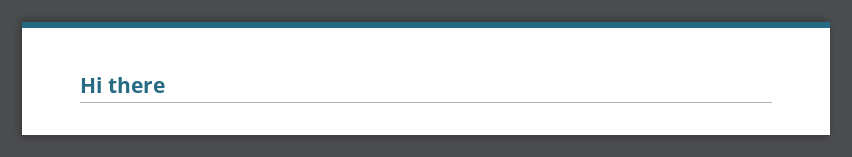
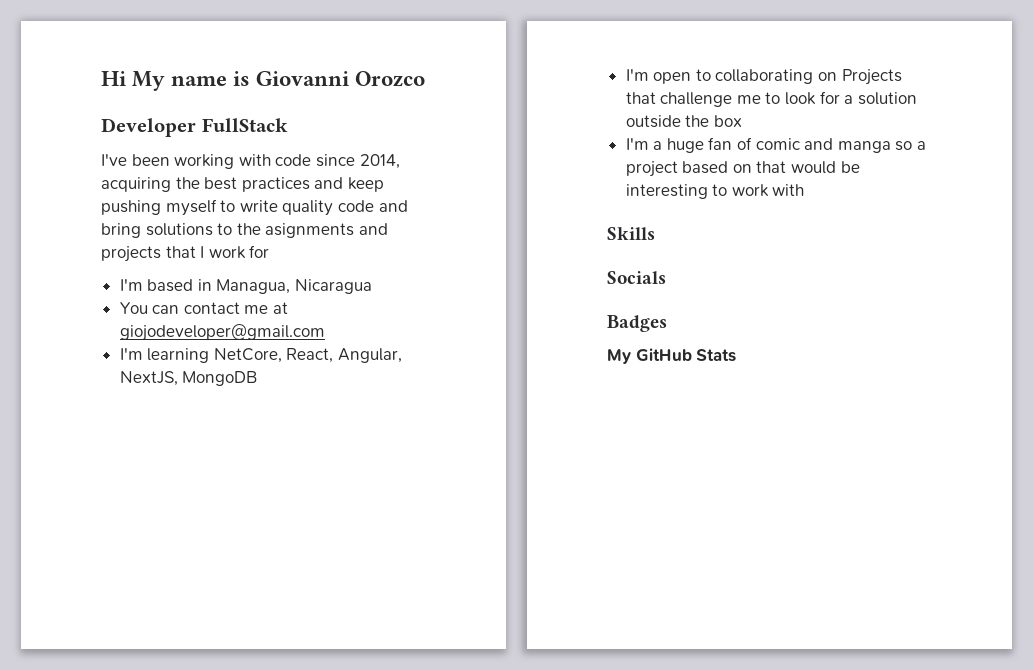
[107,77,165,93] there -> [132,71,426,91] [101,118,288,137] [101,154,400,169] [101,177,384,192] [101,199,408,216] [101,223,388,238] [101,245,270,262] [119,279,373,294] [119,302,289,314] [119,324,325,341] [119,348,403,363] [119,371,258,386] [625,69,902,85] [625,91,917,107] [625,115,742,128] [625,137,927,153] [625,161,860,177] [625,184,805,199] [607,227,655,240] [607,271,666,284] [607,315,667,332] [607,348,737,364] My name is Giovanni Orozco // Developer FullStack // I've been working with code since 2014, acquiring the best practices and keep pushing myself to write quality code and bring solutions to the asignments and projects that I work for // I'm based in Managua, Nicaragua // You can contact me at giojodeveloper@gmail.com // I'm learning NetCore, React, Angular, NextJS, MongoDB // I'm open to collaborating on Projects that challenge me to look for a solution outside the box // I'm a huge fan of comic and manga so a project based on that would be interesting to work with // Skills // Socials // Badges // My GitHub Stats

